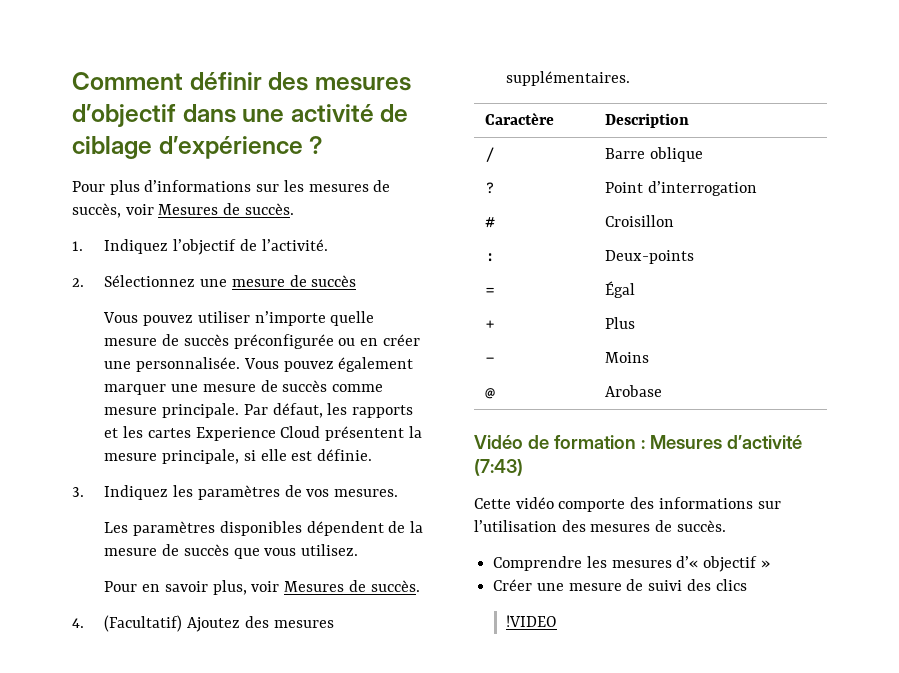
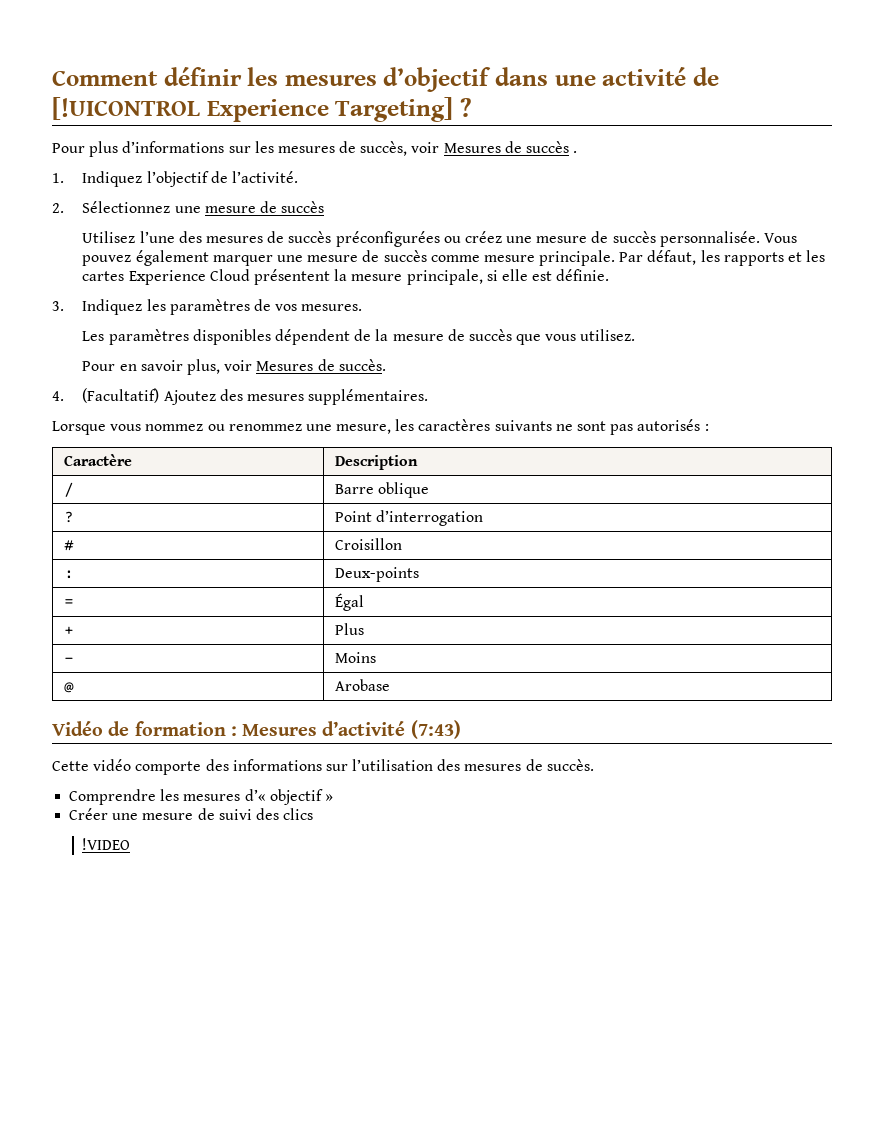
[268,72,309,91] des -> [247,67,279,86] les
[72,136,303,159] ciblage d’expérience -> [52,97,454,122] [!UICONTROL Experience Targeting]
[244,203,294,215] succès. -> [526,141,578,153] succès .
[103,311,375,326] [104,334,420,349] [104,361,132,369] Vous pouvez utiliser n’importe quelle mesure de succès préconfigurée ou en créer une -> [82,231,656,247] Utilisez l’une des mesures de succès préconfigurées ou créez une mesure de succès
(631, 78) none -> [52,419,709,435] // Lorsque vous nommez ou renommez une mesure, les caractères suivants ne sont pas autorisés :

